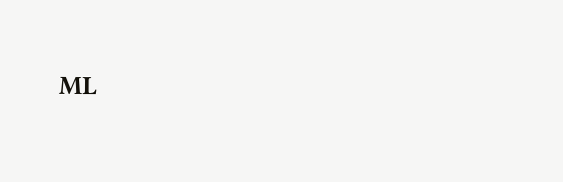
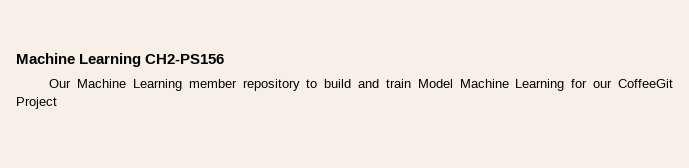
[58,76,98,96] ML -> [16,53,225,67] [49,79,673,91] [16,97,57,109] Machine Learning CH2-PS156 // Our Machine Learning member repository to build and train Model Machine Learning for our CoffeeGit Project

